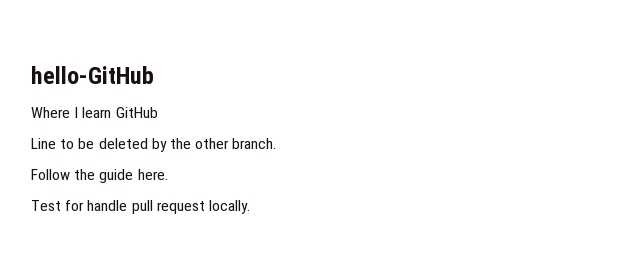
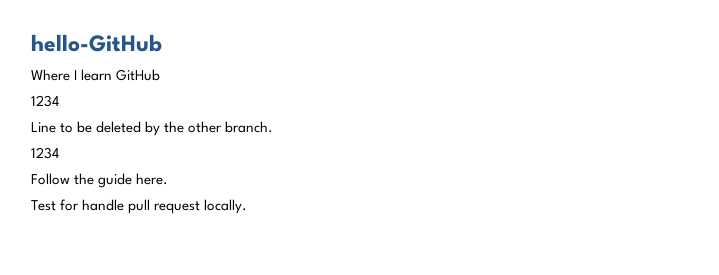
(158, 112) none -> [31,95,59,107] // 1234
(277, 143) none -> [31,147,59,159] // 1234

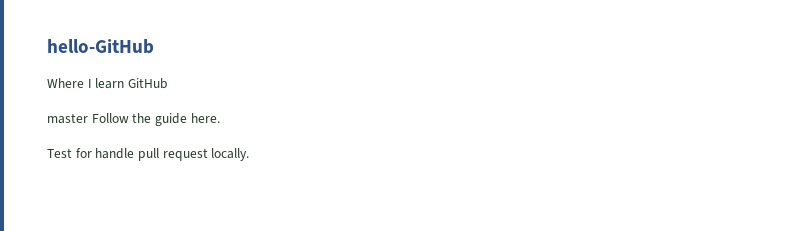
[31,95,59,107] [31,121,274,136] [31,147,59,159] 1234 // Line to be deleted by the other branch. // 1234 // -> [47,113,88,124] master

